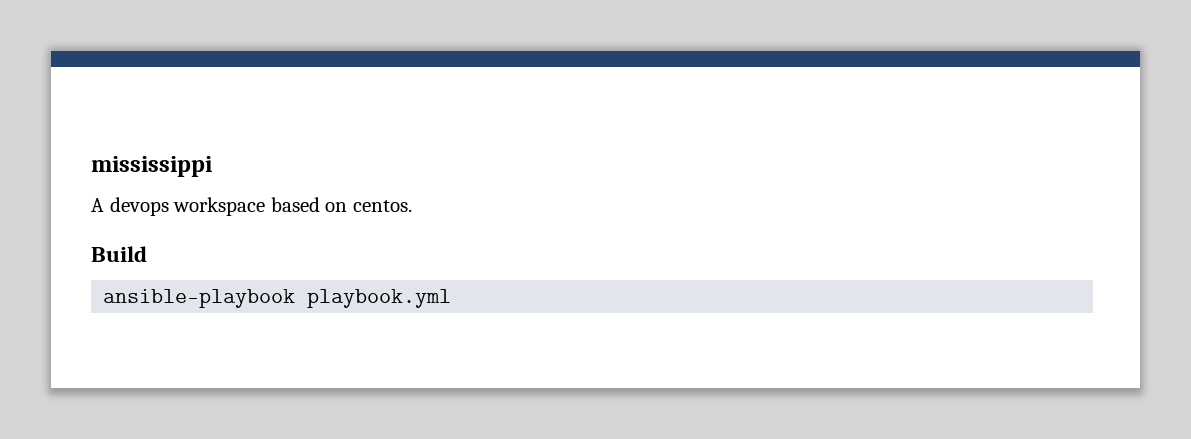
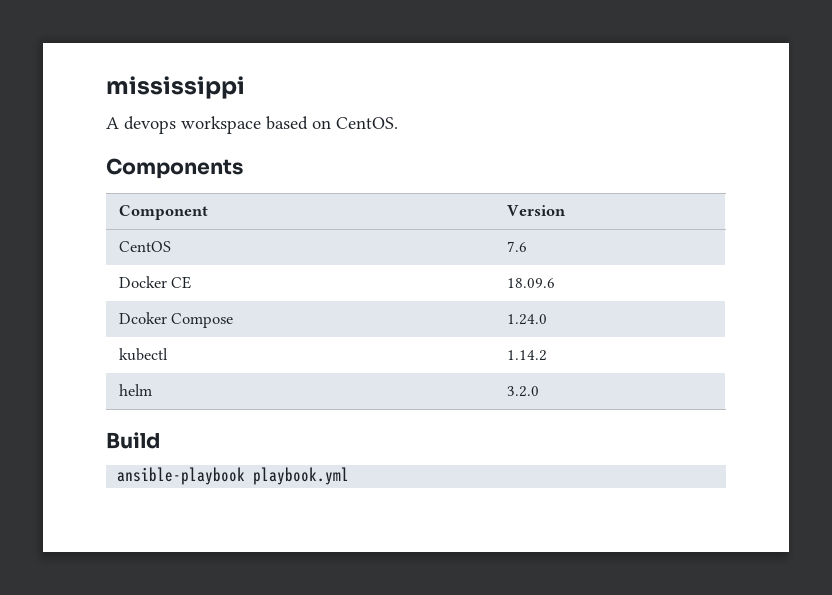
[352,200,412,212] centos. -> [336,117,398,129] [106,158,243,179] [118,205,208,220] [506,205,566,216] [118,241,171,252] [506,241,527,252] [118,276,192,289] [506,278,555,288] [118,312,234,328] [506,314,547,325] [118,348,168,361] [506,350,547,361] [118,384,152,396] [506,386,539,397] CentOS. // Components // Component | Version // CentOS | 7.6 // Docker CE | 18.09.6 // Dcoker Compose | 1.24.0 // kubectl | 1.14.2 // helm | 3.2.0

